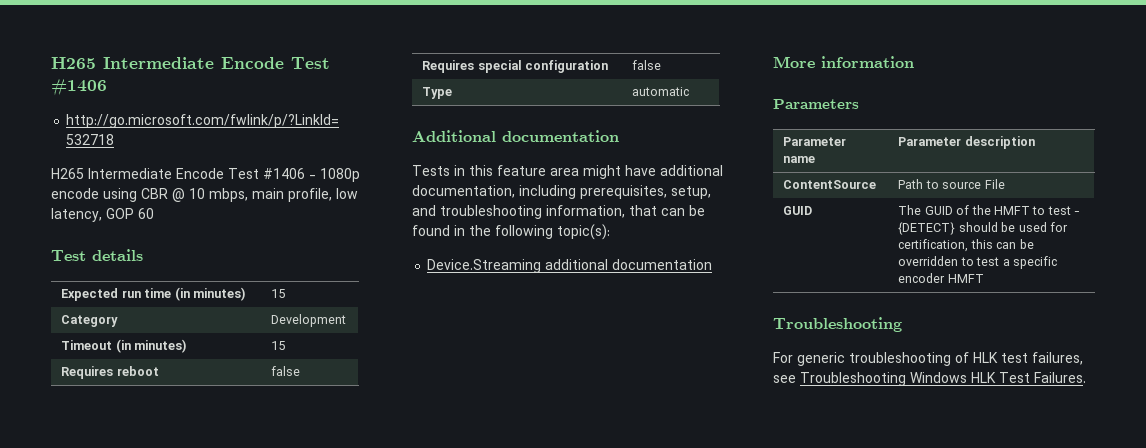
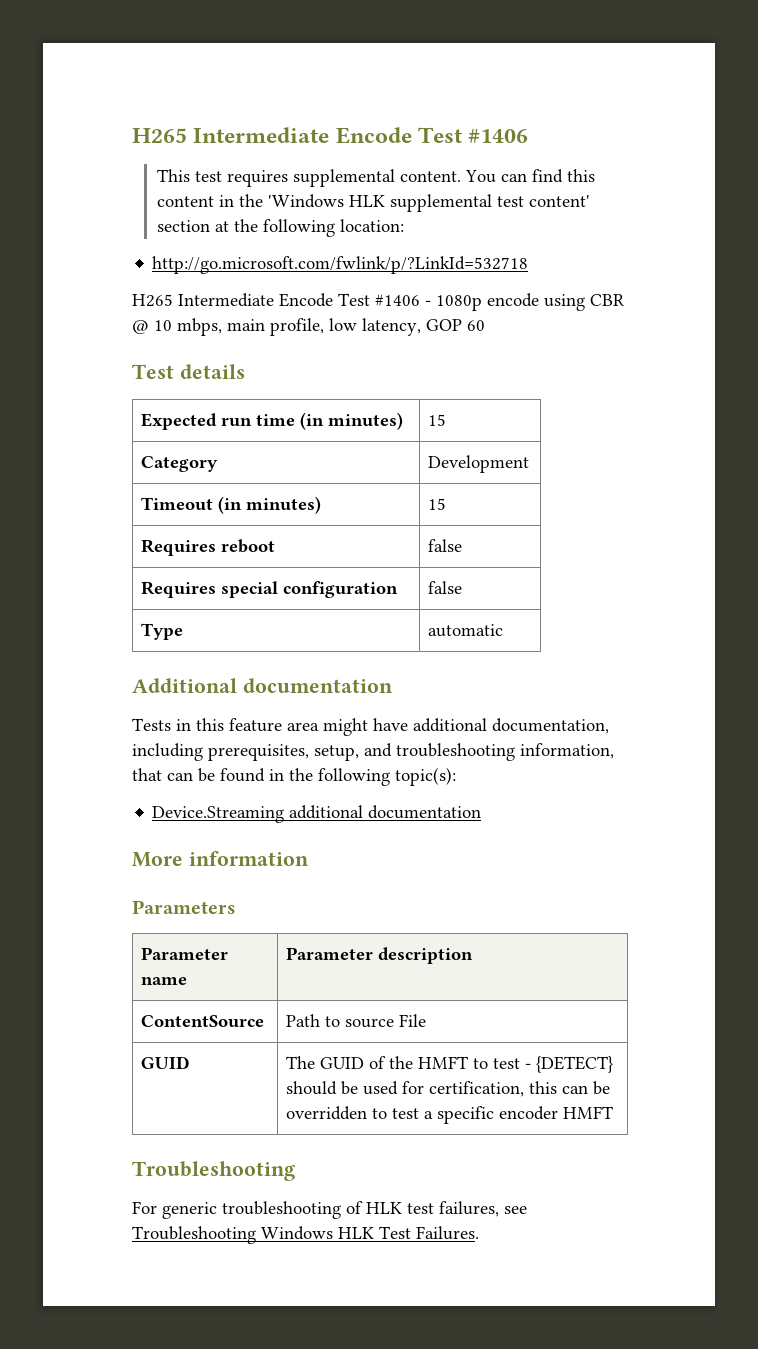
[51,57,330,69] [51,79,107,96] H265 Intermediate Encode Test #1406 -> [132,127,529,144] [156,169,595,187] [156,194,590,212] [156,219,404,237] H265 Intermediate Encode Test #1406 // This test requires supplemental content. You can find this content in the 'Windows HLK supplemental test content' section at the following location:

